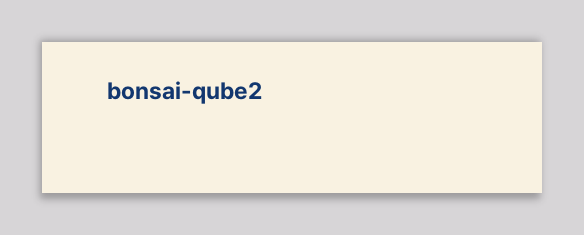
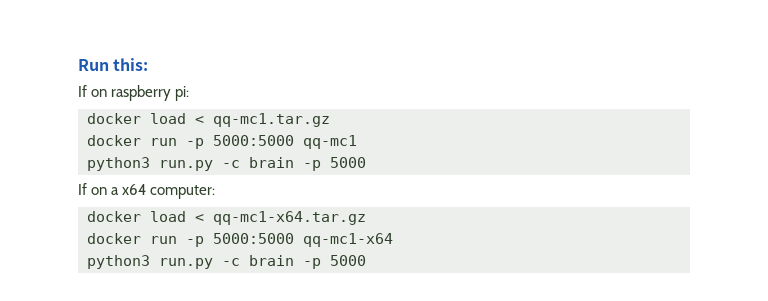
[107,81,262,104] bonsai-qube2 -> [78,58,149,71] [78,85,190,101] [87,113,330,127] [87,135,357,149] [87,157,366,171] [78,183,216,199] [87,211,366,225] [87,233,393,247] [87,255,366,269] Run this: // If on raspberry pi: // docker load < qq-mc1.tar.gz // docker run -p 5000:5000 qq-mc1 // python3 run.py -c brain -p 5000 // If on a x64 computer: // docker load < qq-mc1-x64.tar.gz // docker run -p 5000:5000 qq-mc1-x64 // python3 run.py -c brain -p 5000

